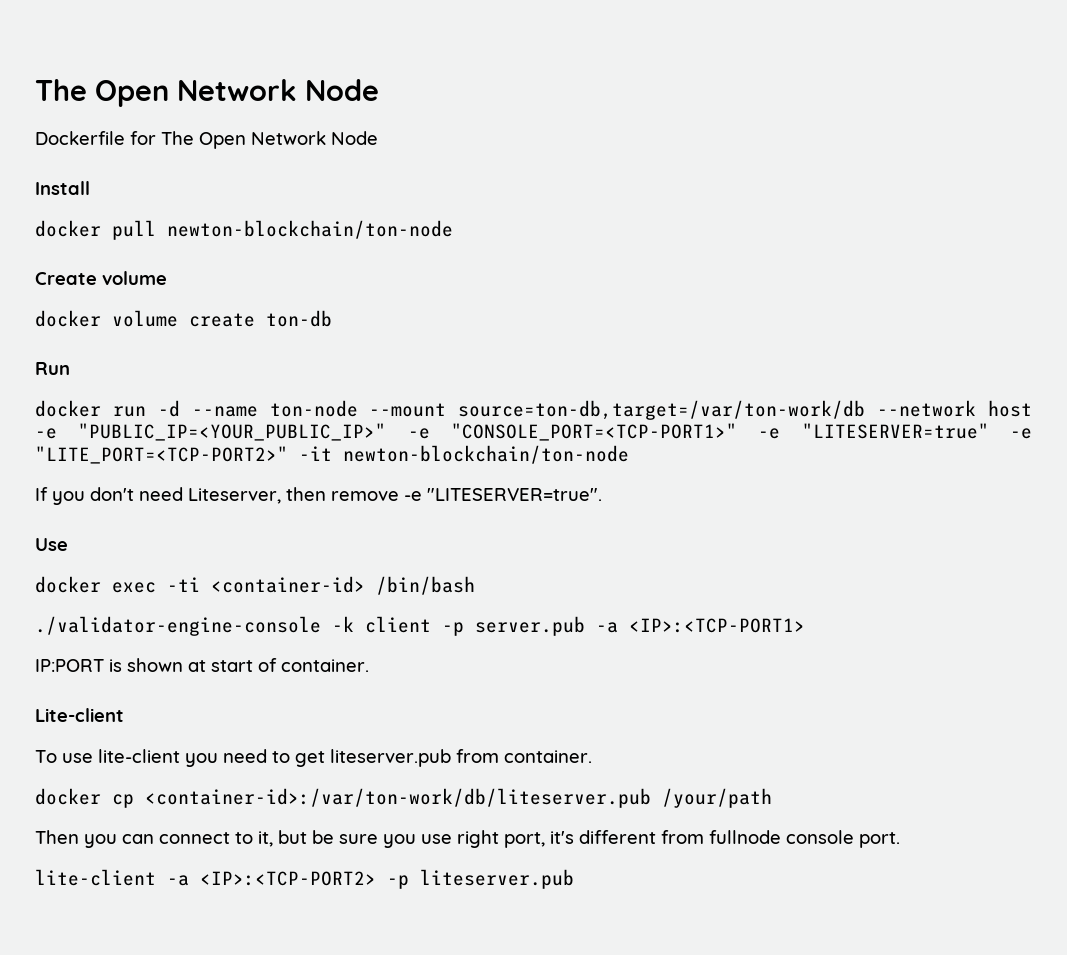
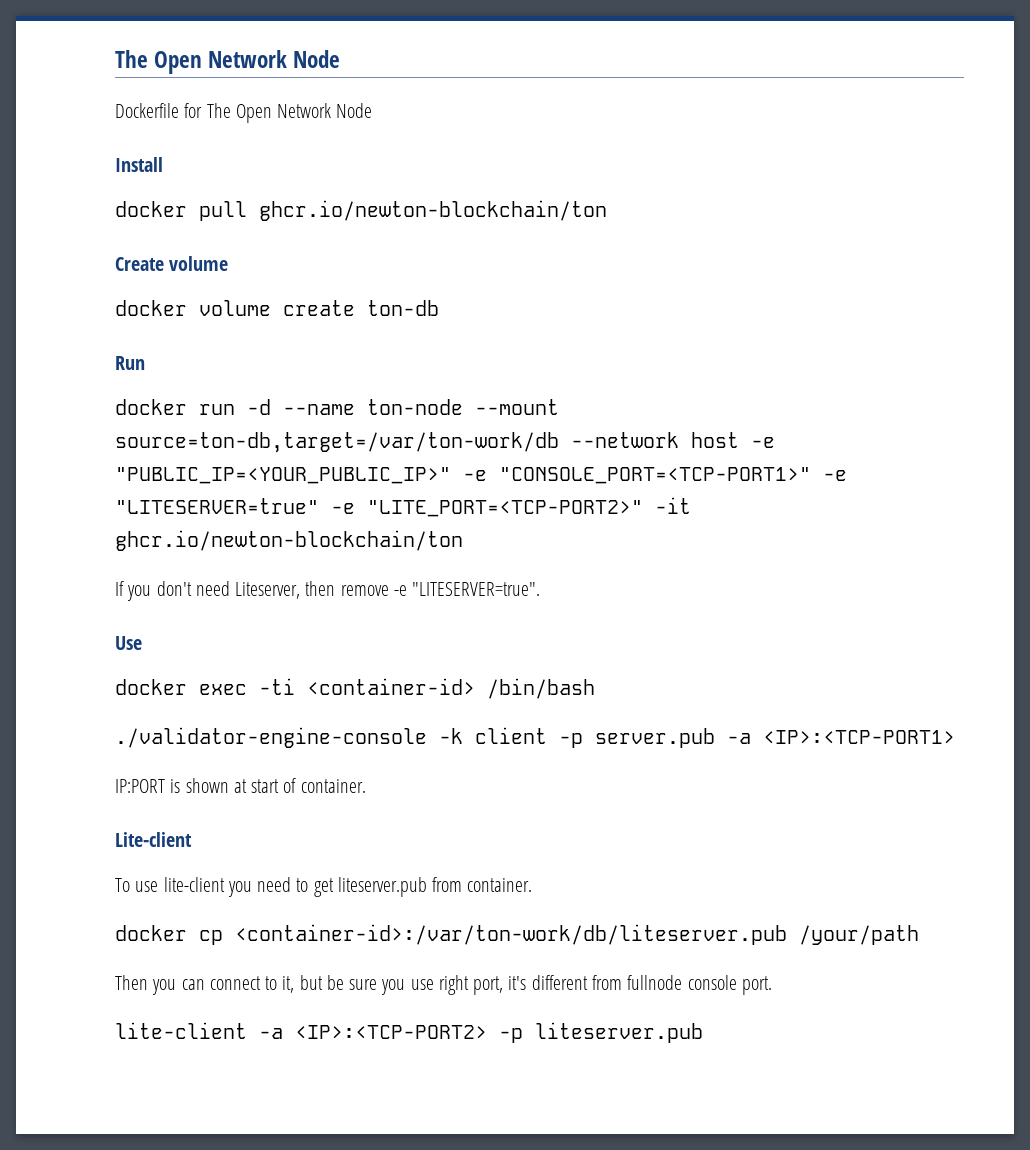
[167,220,453,239] newton-blockchain/ton-node -> [259,200,607,221] ghcr.io/newton-blockchain/ton
[343,445,629,464] newton-blockchain/ton-node -> [115,530,463,551] ghcr.io/newton-blockchain/ton

